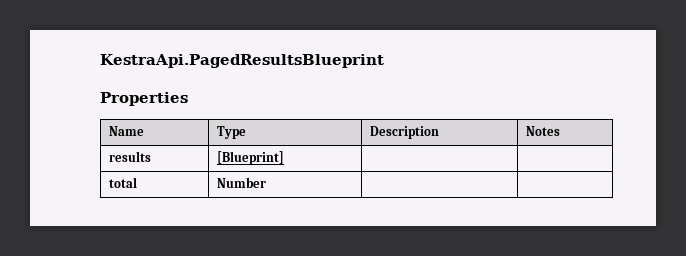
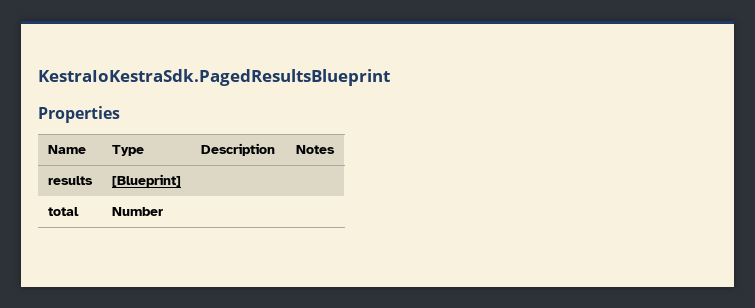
[100,54,384,68] KestraApi.PagedResultsBlueprint -> [38,69,390,86] KestraIoKestraSdk.PagedResultsBlueprint

